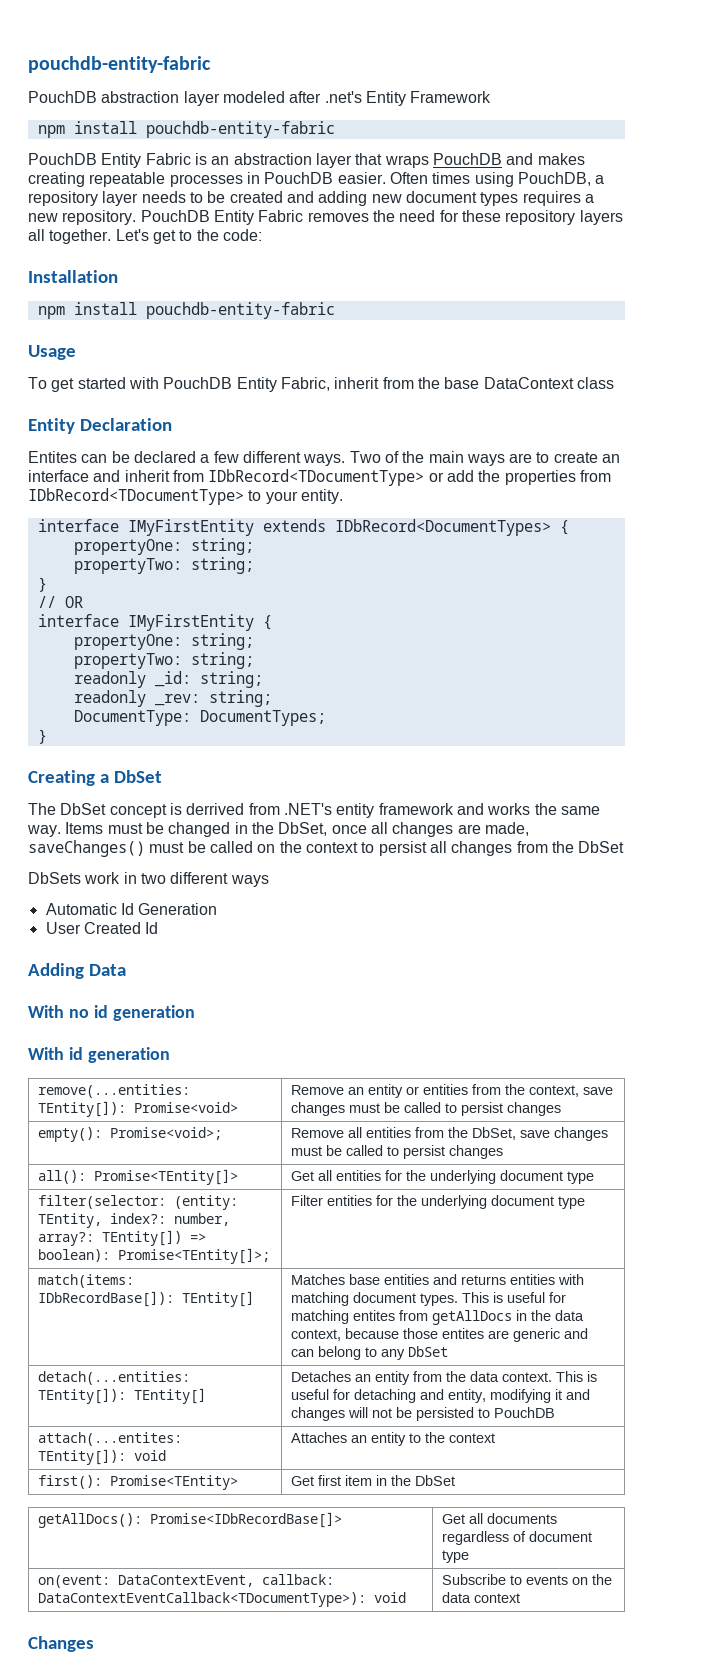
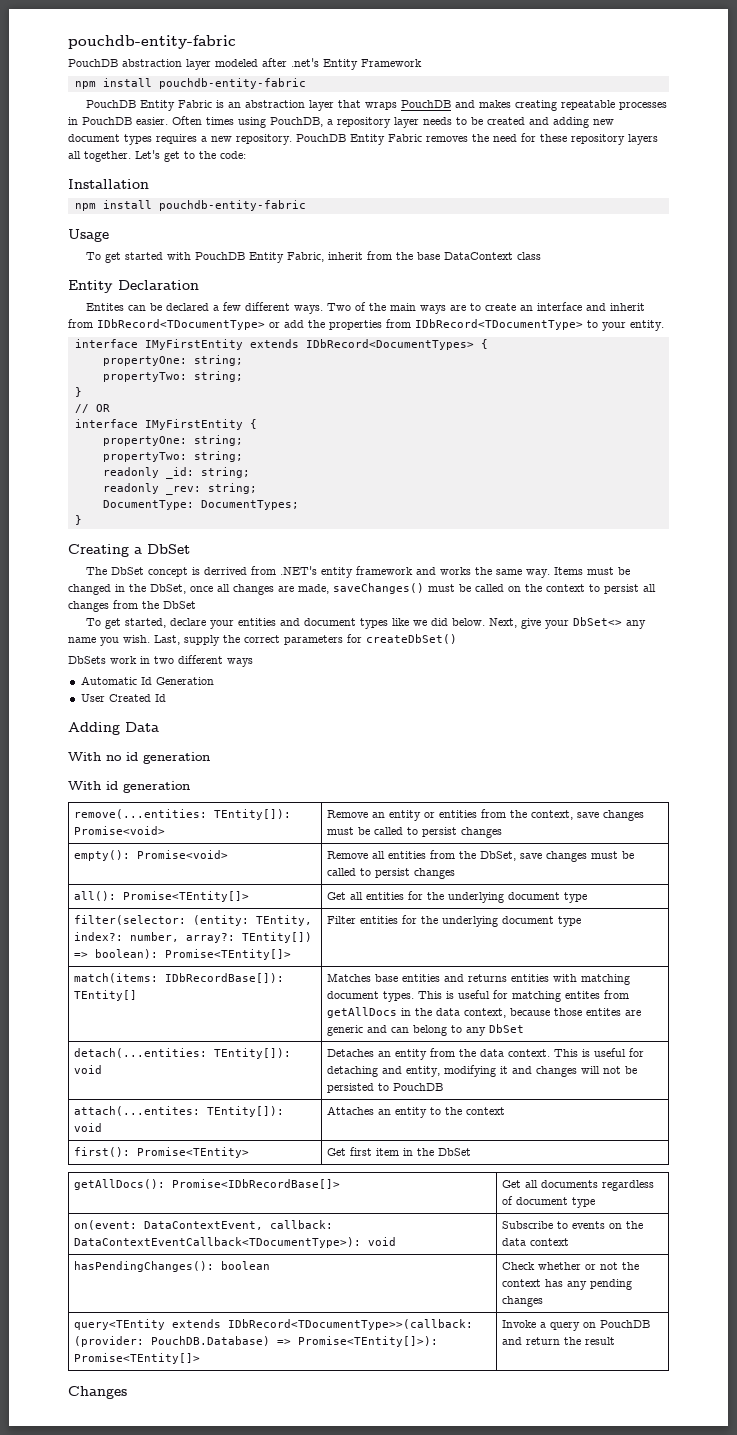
(625, 847) none -> [86,617,647,629] [68,634,457,646] // To get started, declare your entities and document types like we did below. Next, give your DbSet<> any name you wish. Last, supply the correct parameters for createDbSet()
[110,1127,223,1140] Promise<void>; -> [136,850,228,859] Promise<void>
[118,1248,271,1264] Promise<TEntity[]>; -> [164,949,291,960] Promise<TEntity[]>
[134,1388,207,1404] TEntity[] -> [73,1065,102,1074] void
(521, 1598) none -> [73,1261,270,1272] [501,1262,639,1270] [501,1279,632,1290] [501,1296,543,1307] [73,1319,473,1330] [73,1336,438,1347] [73,1353,200,1364] [501,1320,650,1331] [501,1337,615,1345] // hasPendingChanges(): boolean | Check whether or not the context has any pending changes // query<TEntity extends IDbRecord<TDocumentType>>(callback: (provider: PouchDB.Database) => Promise<TEntity[]>): Promise<TEntity[]> | Invoke a query on PouchDB and return the result

